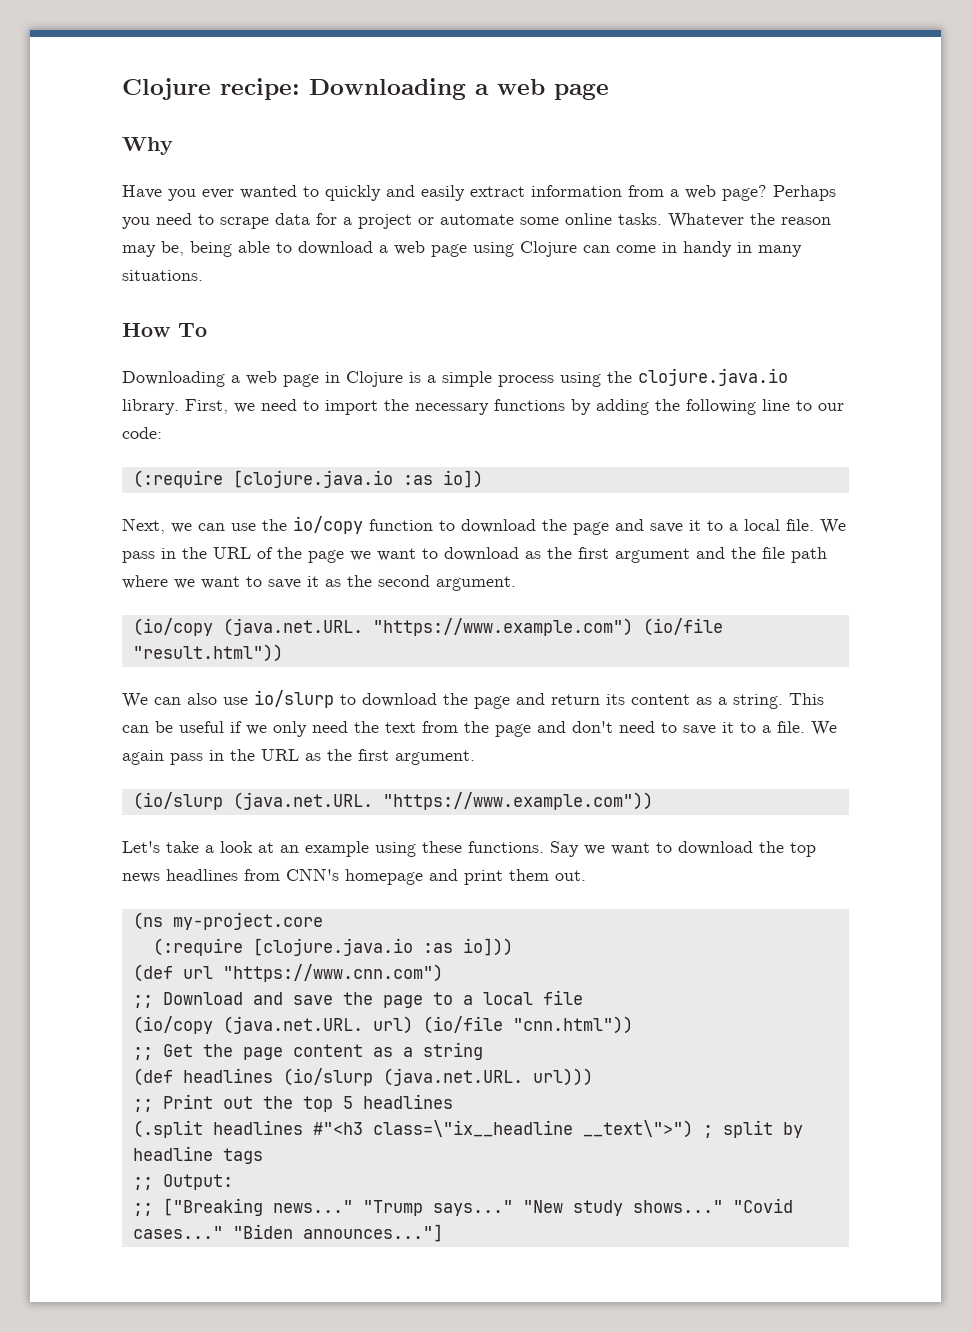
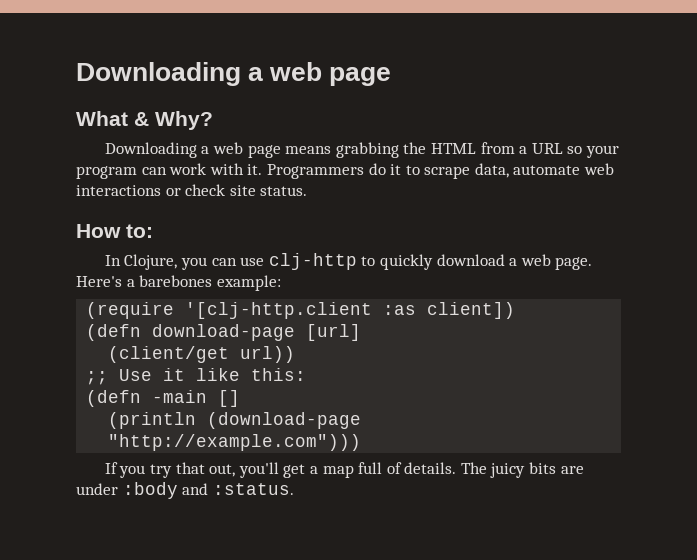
[122,78,300,100] Clojure recipe: -> (76, 74) none
[122,137,173,155] [122,185,836,201] [122,213,831,229] [122,241,802,257] [122,270,203,281] [122,323,207,337] [122,368,788,387] [122,399,844,415] [122,427,162,439] [132,470,483,488] [122,516,846,535] [122,547,827,563] [122,575,516,591] [132,618,723,636] [132,644,283,662] [122,690,824,709] [122,721,837,737] [122,749,475,765] [132,792,653,810] [122,841,816,857] [122,868,586,885] [132,912,323,930] [152,938,513,956] [132,964,443,982] [132,990,583,1008] [132,1016,633,1034] [132,1042,483,1060] [132,1068,593,1086] [132,1094,453,1112] [132,1120,803,1138] [132,1146,263,1164] [132,1174,233,1190] [132,1198,793,1216] [132,1224,443,1242] Why // Have you ever wanted to quickly and easily extract information from a web page? Perhaps you need to scrape data for a project or automate some online tasks. Whatever the reason may be, being able to download a web page using Clojure can come in handy in many situations. // How To // Downloading a web page in Clojure is a simple process using the clojure.java.io library. First, we need to import the necessary functions by adding the following line to our code: // (:require [clojure.java.io :as io]) // Next, we can use the io/copy function to download the page and save it to a local file. We pass in the URL of the page we want to download as the first argument and the file path where we want to save it as the second argument. // (io/copy (java.net.URL. "https://www.example.com") (io/file "result.html")) // We can also use io/slurp to download the page and return its content as a string. This can be useful if we only need the text from the page and don't need to save it to a file. We again pass in the URL as the first argument. // (io/slurp (java.net.URL. "https://www.example.com")) // Let's take a look at an example using these functions. Say we want to download the top news headlines from CNN's homepage and print them out. // (ns my-project.core // (:require [clojure.java.io :as io])) // (def url "https://www.cnn.com") // ;; Download and save the page to a local file // (io/copy (java.net.URL. url) (io/file "cnn.html")) // ;; Get the page content as a string // (def headlines (io/slurp (java.net.URL. url))) // ;; Print out the top 5 headlines // (.split headlines #"<h3 class=\"ix__headline __text\">") ; split by headline tags // ;; Output: // ;; ["Breaking news..." "Trump says..." "New study shows..." "Covid cases..." "Biden announces..."] -> [76,111,213,130] [104,142,619,158] [76,163,615,179] [76,184,308,196] [76,224,153,238] [104,253,593,270] [76,275,281,291] [86,302,516,319] [86,324,362,341] [108,346,296,363] [86,368,307,385] [86,390,241,407] [108,412,362,429] [108,434,362,451] [104,462,584,478] [76,482,294,499] What & Why? // Downloading a web page means grabbing the HTML from a URL so your program can work with it. Programmers do it to scrape data, automate web interactions or check site status. // How to: // In Clojure, you can use clj-http to quickly download a web page. Here's a barebones example: // (require '[clj-http.client :as client]) // (defn download-page [url] // (client/get url)) // ;; Use it like this: // (defn -main [] // (println (download-page "http://example.com"))) // If you try that out, you'll get a map full of details. The juicy bits are under :body and :status.

